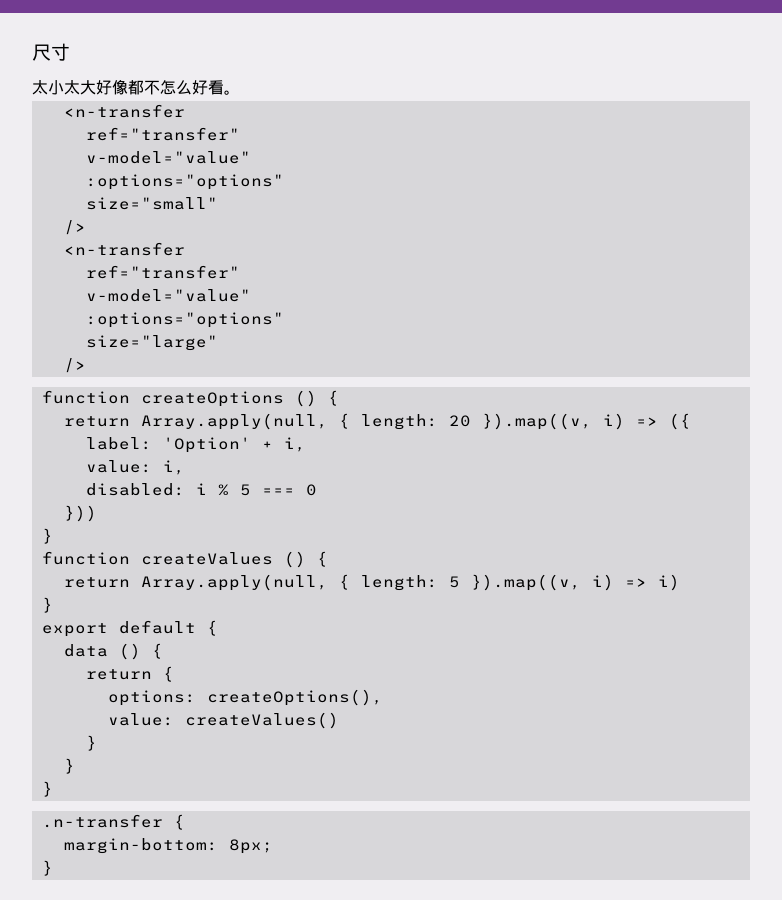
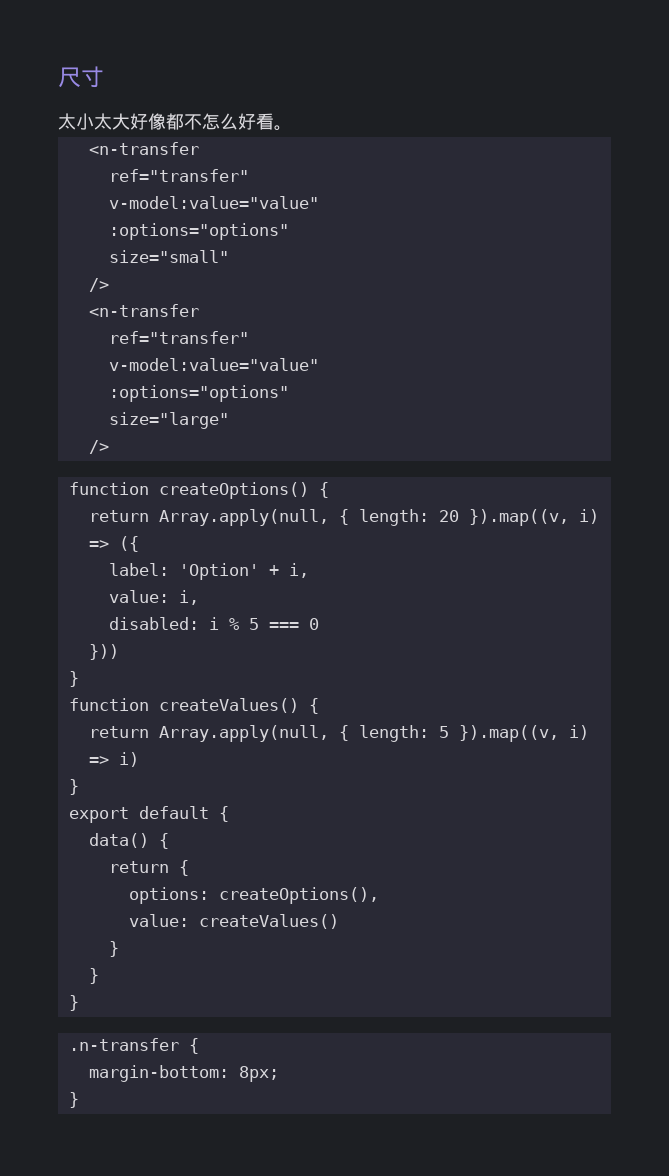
[85,151,251,164] v-model="value" -> [108,196,319,209] v-model:value="value"
[85,289,251,302] v-model="value" -> [108,358,319,371] v-model:value="value"
[140,390,317,407] createOptions () -> [158,482,309,499] createOptions()
[140,551,306,568] createValues () -> [158,698,299,713] createValues()
[63,643,141,660] data () -> [88,833,149,848] data()

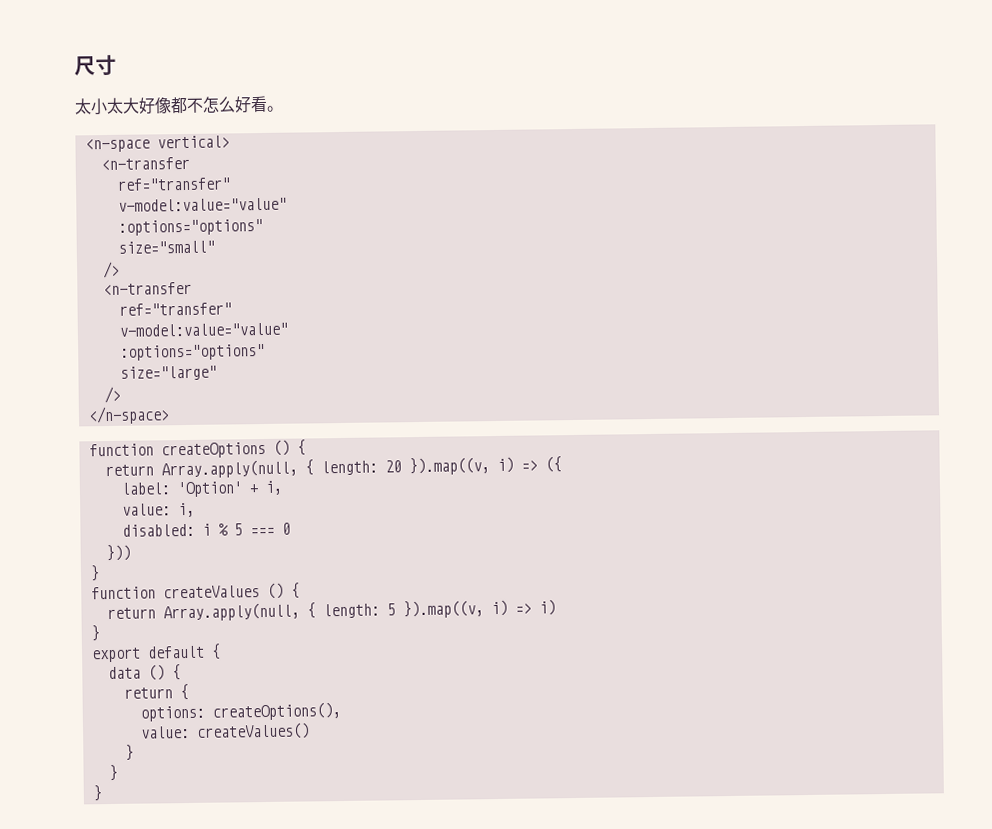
(292, 128) none -> [84,135,230,153] // <n-space vertical>
[68,482,309,499] // function createOptions() -> [87,406,170,425] [88,439,290,459] // </n-space> // function createOptions ()
[158,698,299,713] createValues() -> [162,582,284,599] createValues ()
[88,833,149,848] data() -> [107,664,165,681] data ()
[68,1038,199,1054] [88,1065,279,1082] [68,1092,79,1108] // .n-transfer { // margin-bottom: 8px; // } -> (102, 793) none

